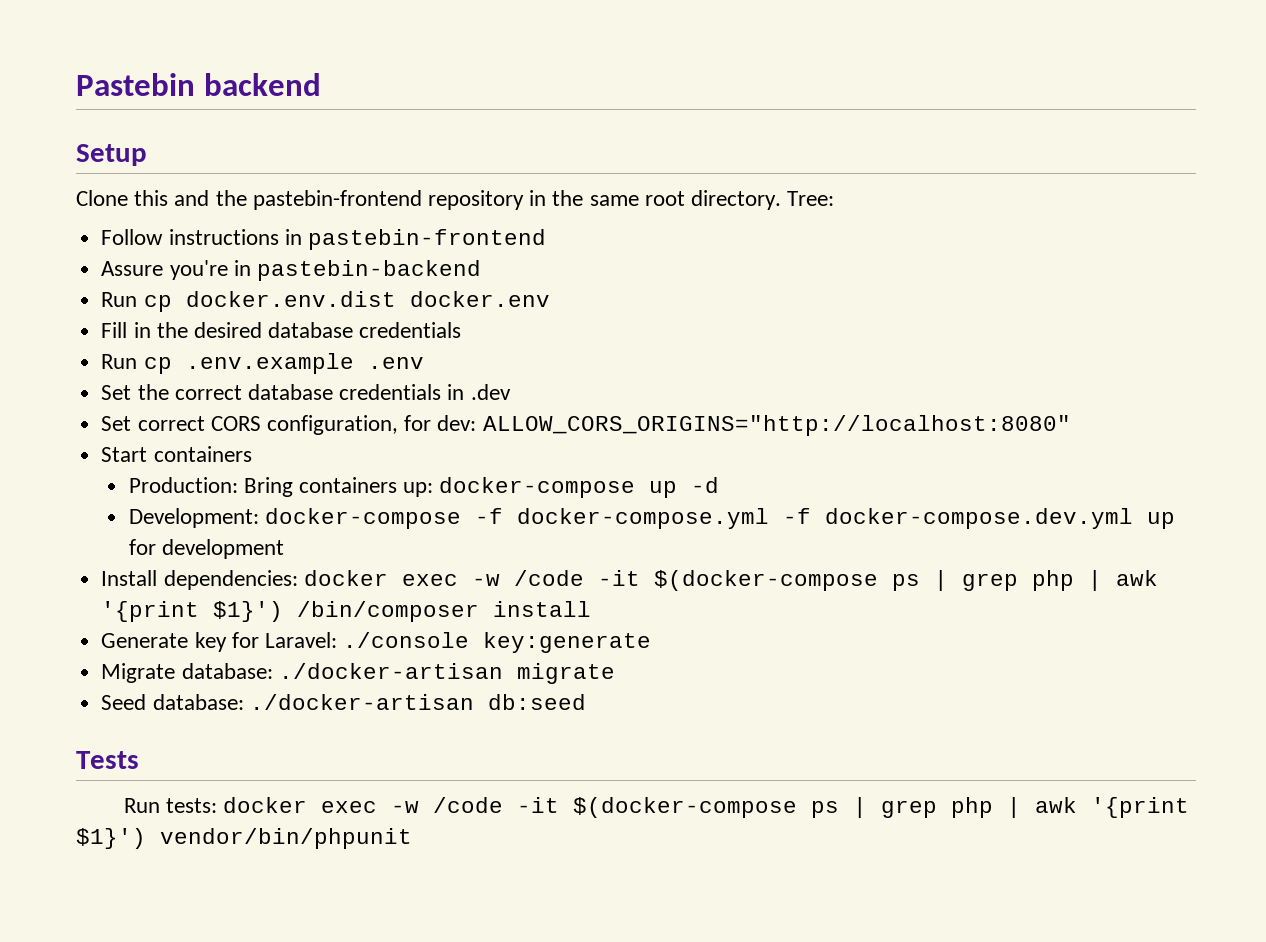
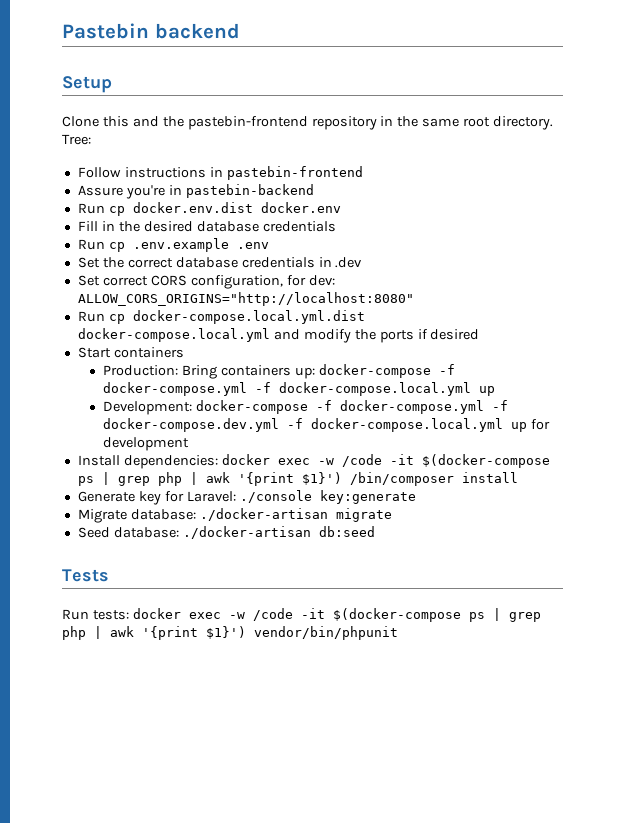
(1071, 425) none -> [77,310,365,324] [77,328,480,343] // Run cp docker-compose.local.yml.dist docker-compose.local.yml and modify the ports if desired
[649,477,720,498] up -d -> [438,364,455,375] [103,382,496,396] -f docker-compose.yml -f docker-compose.local.yml up
(1133, 518) none -> [287,418,504,432] -f docker-compose.local.yml

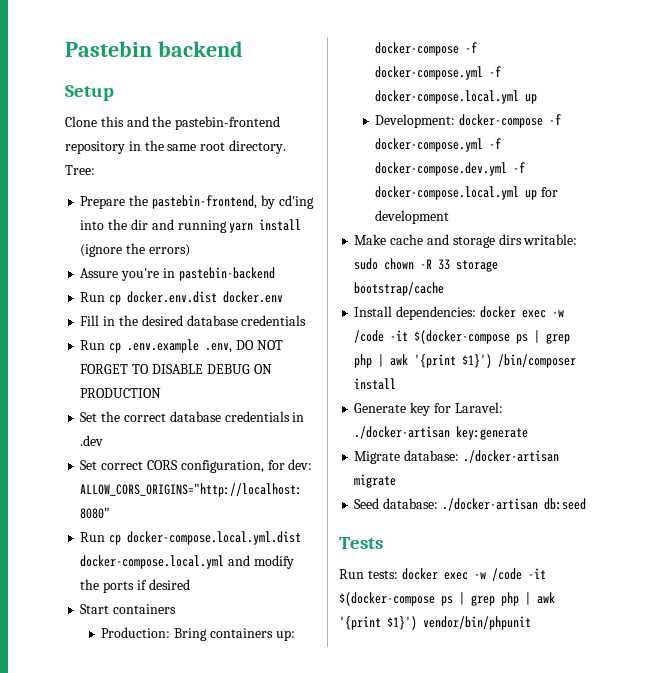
[77,166,363,180] Follow instructions in pastebin-frontend -> [80,195,314,209] [80,219,302,233] [80,243,190,257] Prepare the pastebin-frontend, by cd'ing into the dir and running yarn install (ignore the errors)
[236,242,269,249] .env -> [205,340,283,353] [80,364,272,374] [80,388,162,398] .env, DO NOT FORGET TO DISABLE DEBUG ON PRODUCTION
(190, 444) none -> [354,234,578,248] [354,258,499,272] [354,282,445,296] // Make cache and storage dirs writable: sudo chown -R 33 storage bootstrap/cache
[239,490,312,503] ./console -> [354,426,451,439] ./docker-artisan

